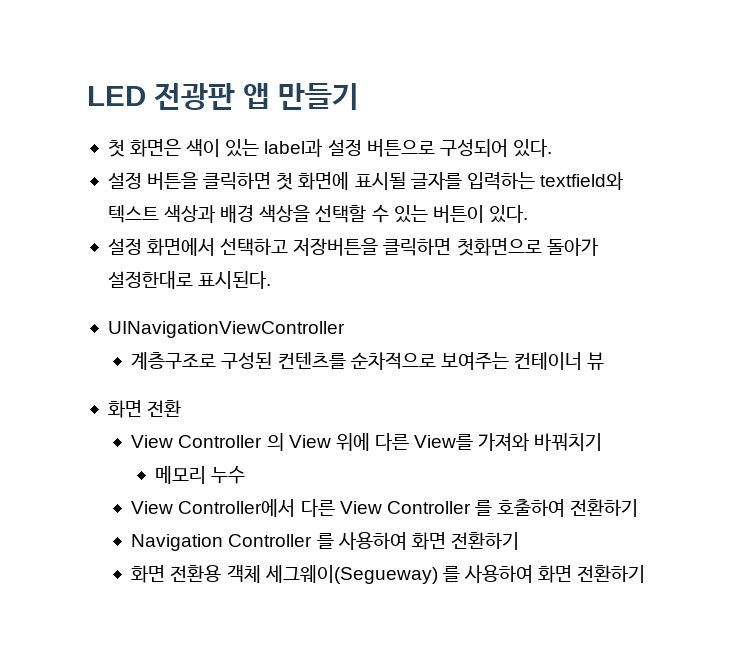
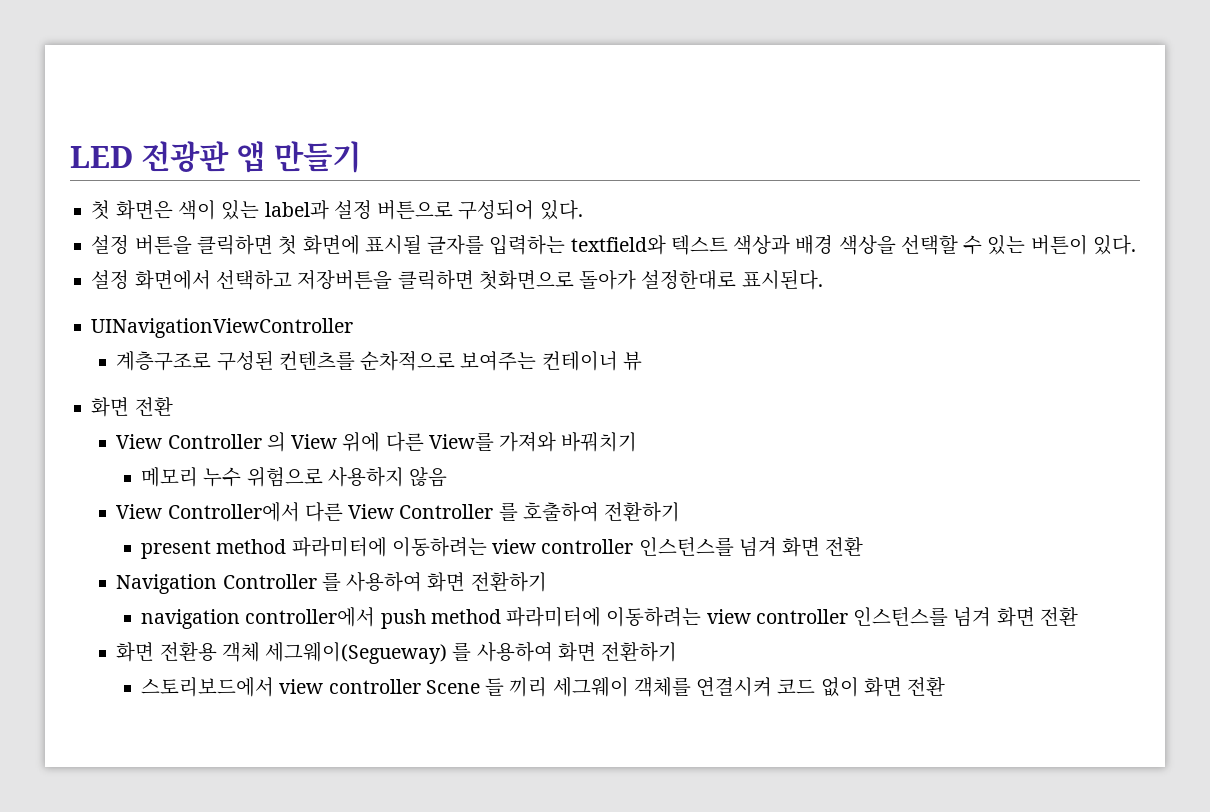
(245, 475) none -> [246,467,448,487] 위험으로 사용하지 않음
(639, 508) none -> [141,537,864,559] // present method 파라미터에 이동하려는 view controller 인스턴스를 넘겨 화면 전환
(520, 541) none -> [141,607,1078,629] // navigation controller에서 push method 파라미터에 이동하려는 view controller 인스턴스를 넘겨 화면 전환
(646, 574) none -> [141,676,946,697] // 스토리보드에서 view controller Scene 들 끼리 세그웨이 객체를 연결시켜 코드 없이 화면 전환

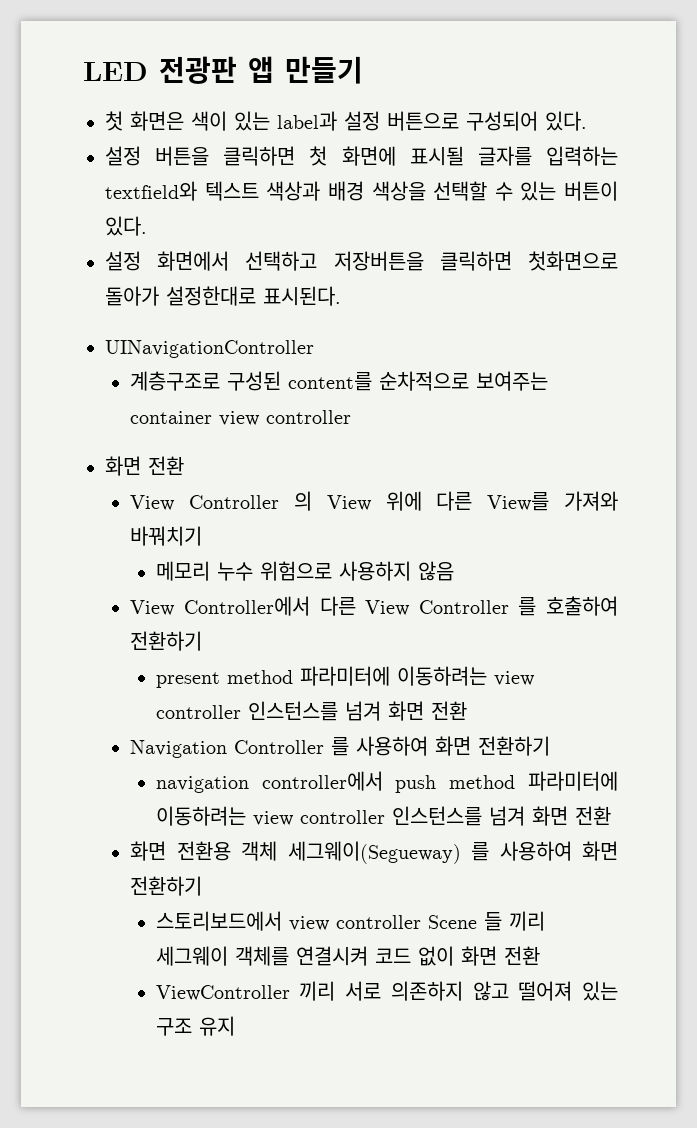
[91,318,354,338] UINavigationViewController -> [105,340,314,358] UINavigationController
[278,351,355,370] 컨텐츠를 -> [288,372,373,391] content를
[541,351,642,371] 컨테이너 뷰 -> [130,410,352,426] container view controller
(946, 686) none -> [155,981,618,1001] [155,1016,235,1036] // ViewController 끼리 서로 의존하지 않고 떨어져 있는 구조 유지

